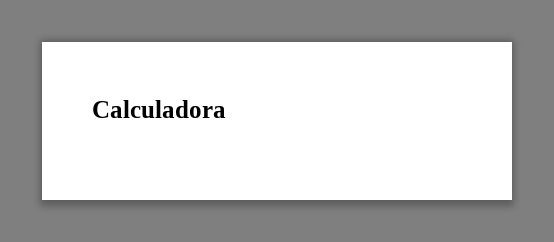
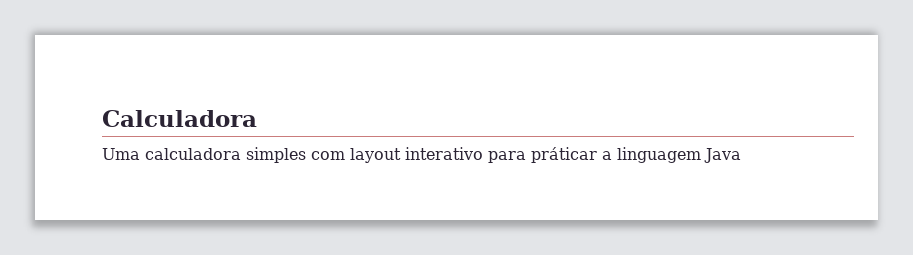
(226, 109) none -> [102,147,741,163] // Uma calculadora simples com layout interativo para práticar a linguagem Java

